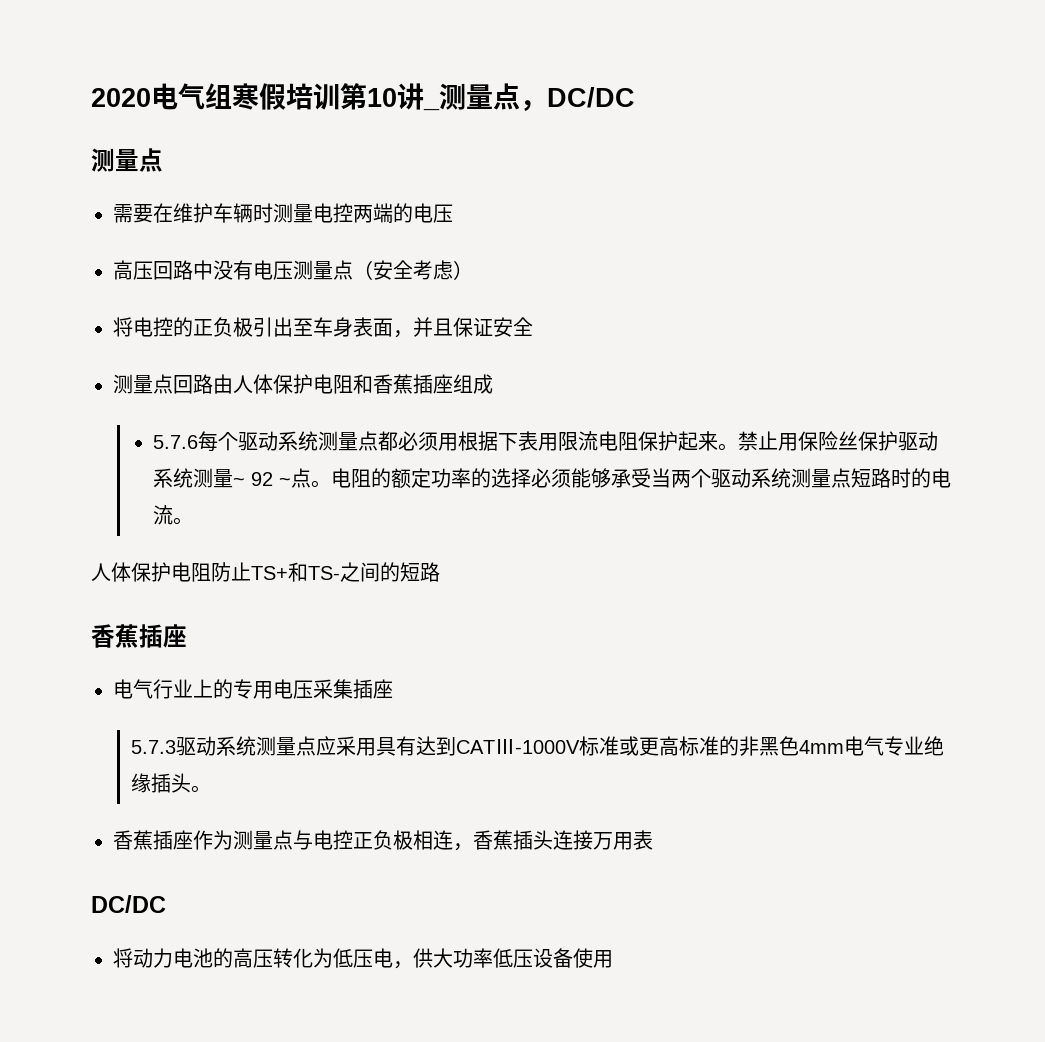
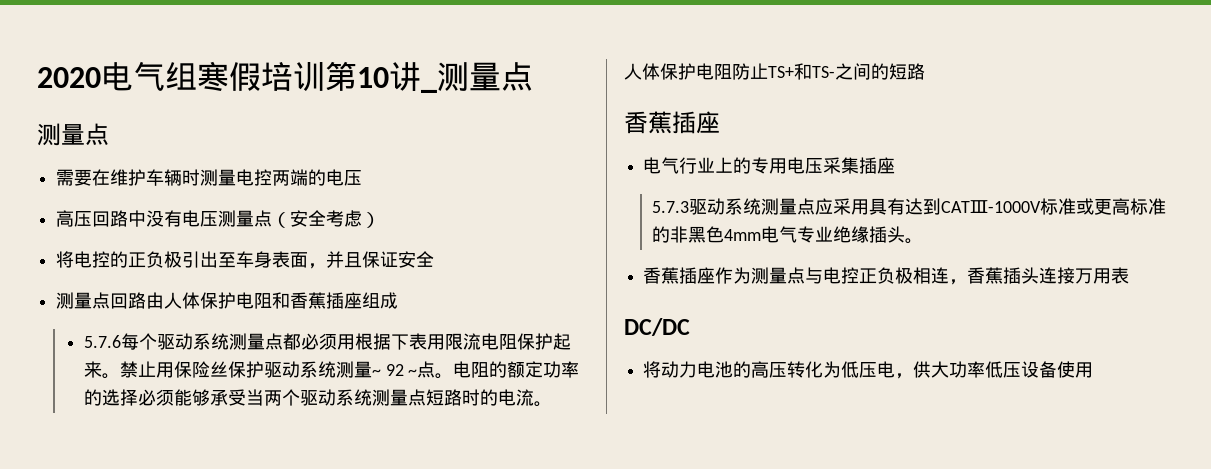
[520,87,635,111] ，DC/DC -> (533, 76) none

